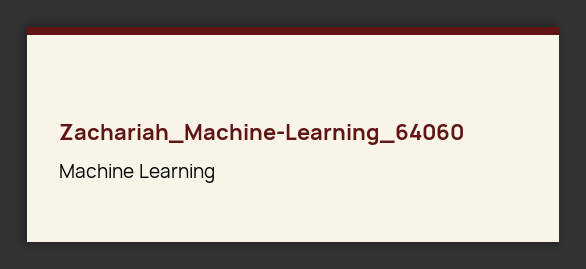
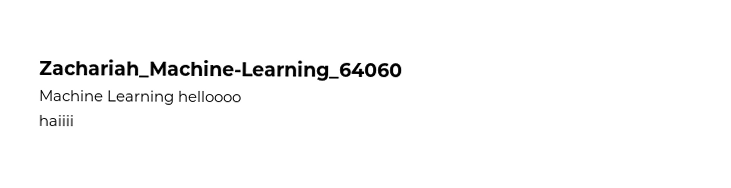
(216, 173) none -> [177,90,243,103] [38,114,74,127] helloooo // haiiii

